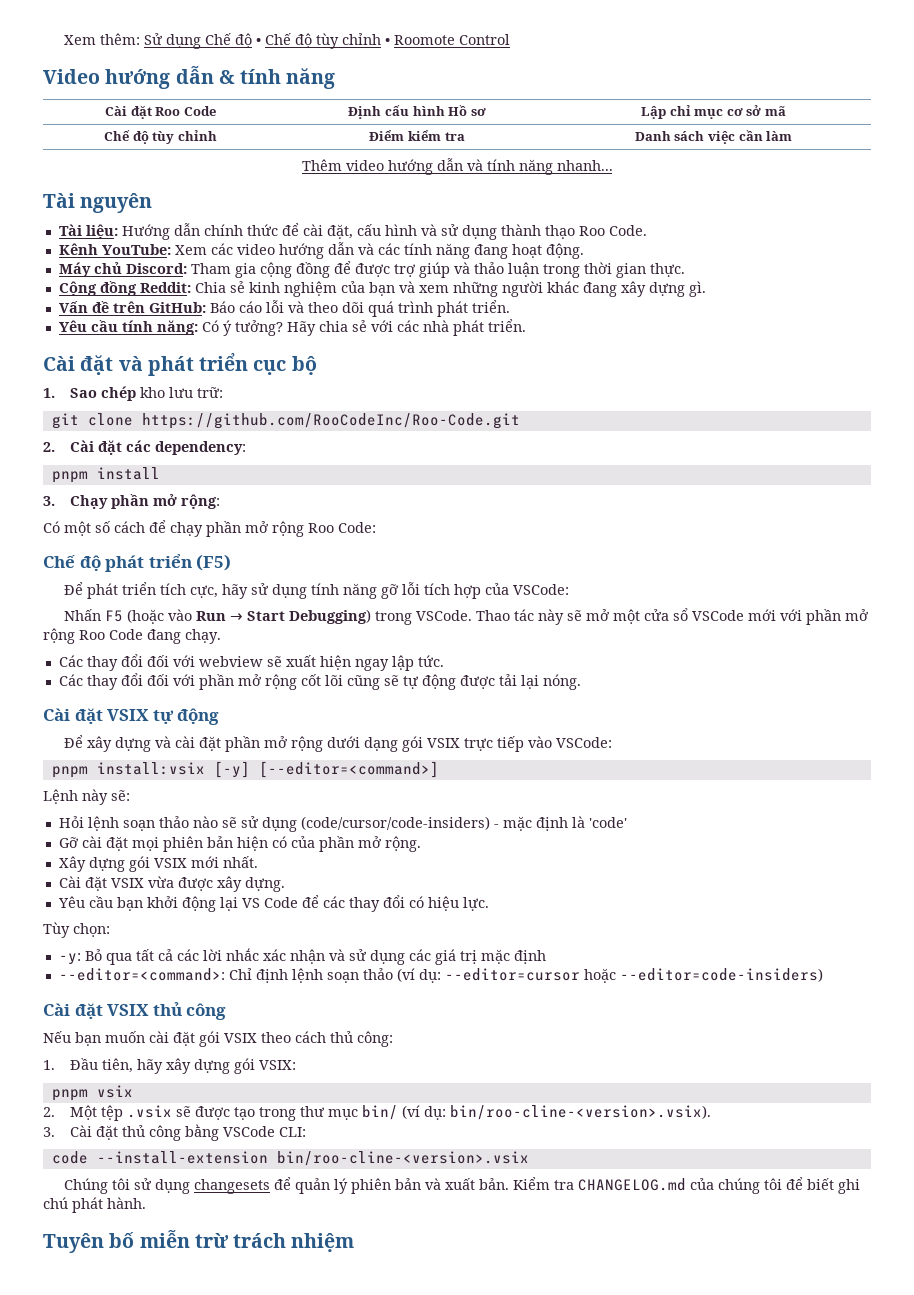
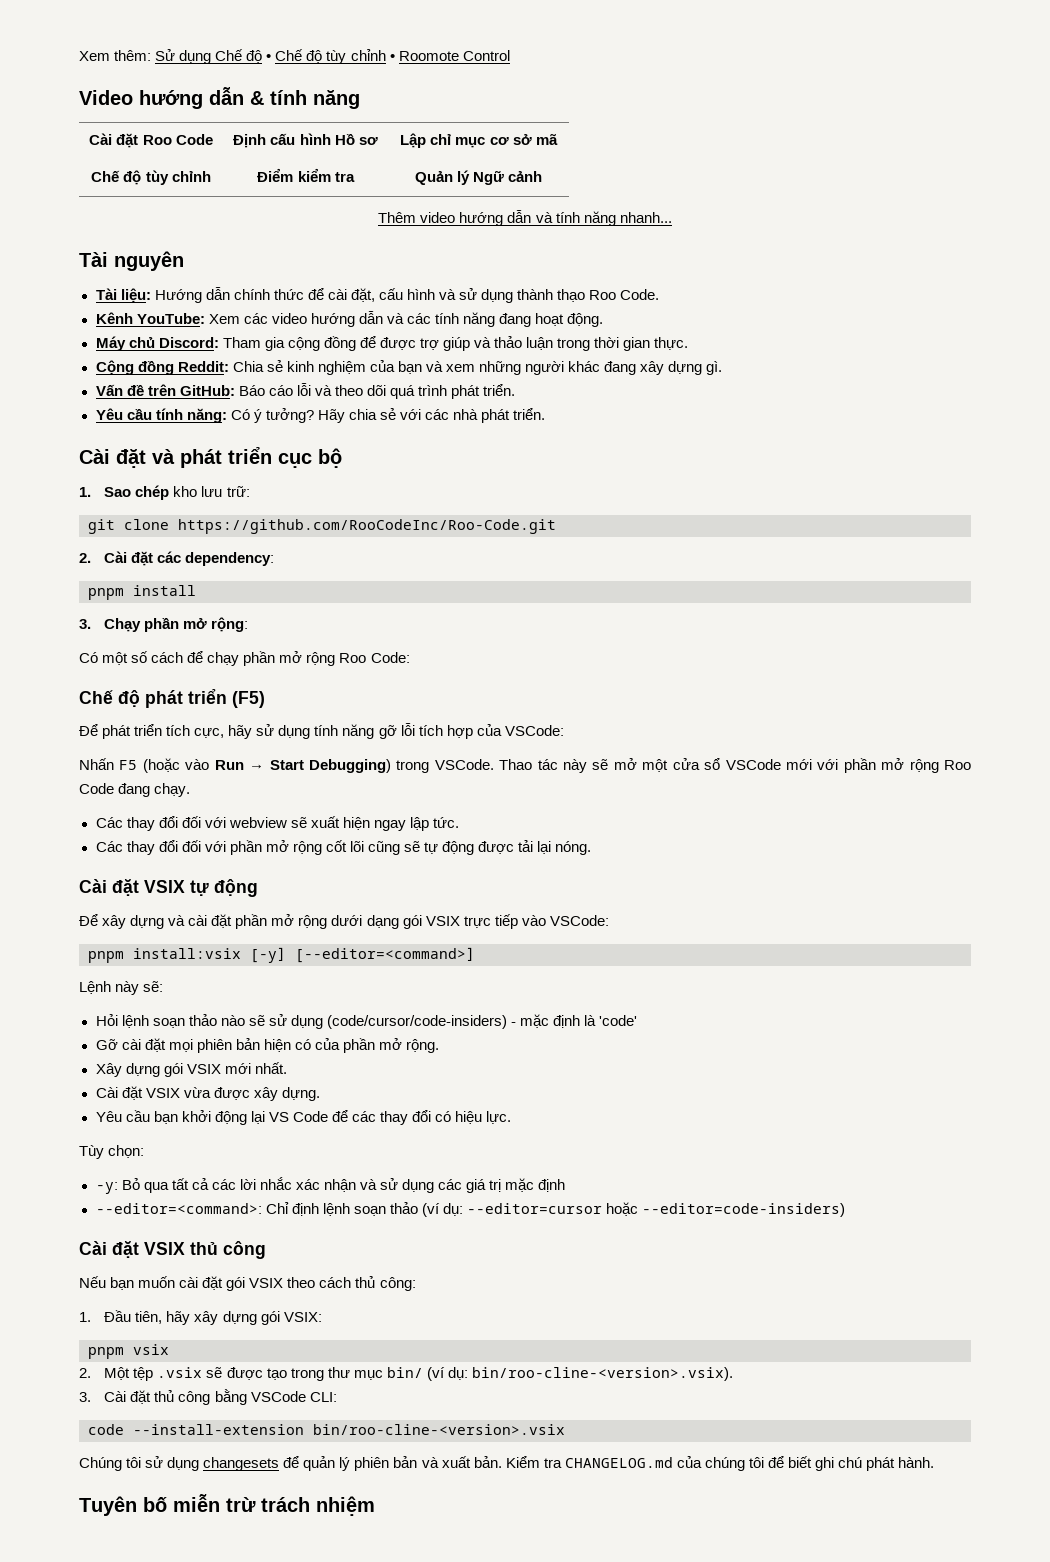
[634,130,793,144] Danh sách việc cần làm -> [414,170,543,185] Quản lý Ngữ cảnh

